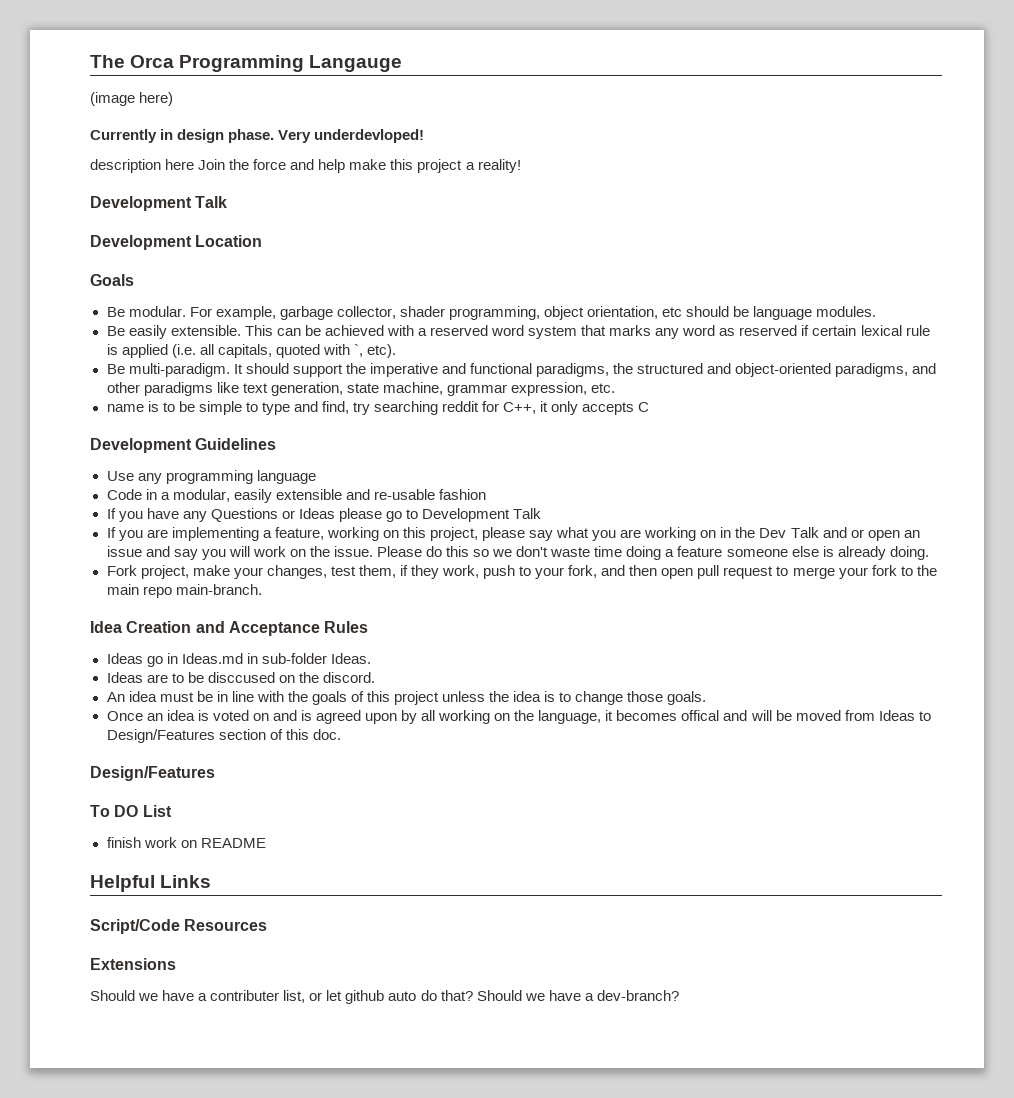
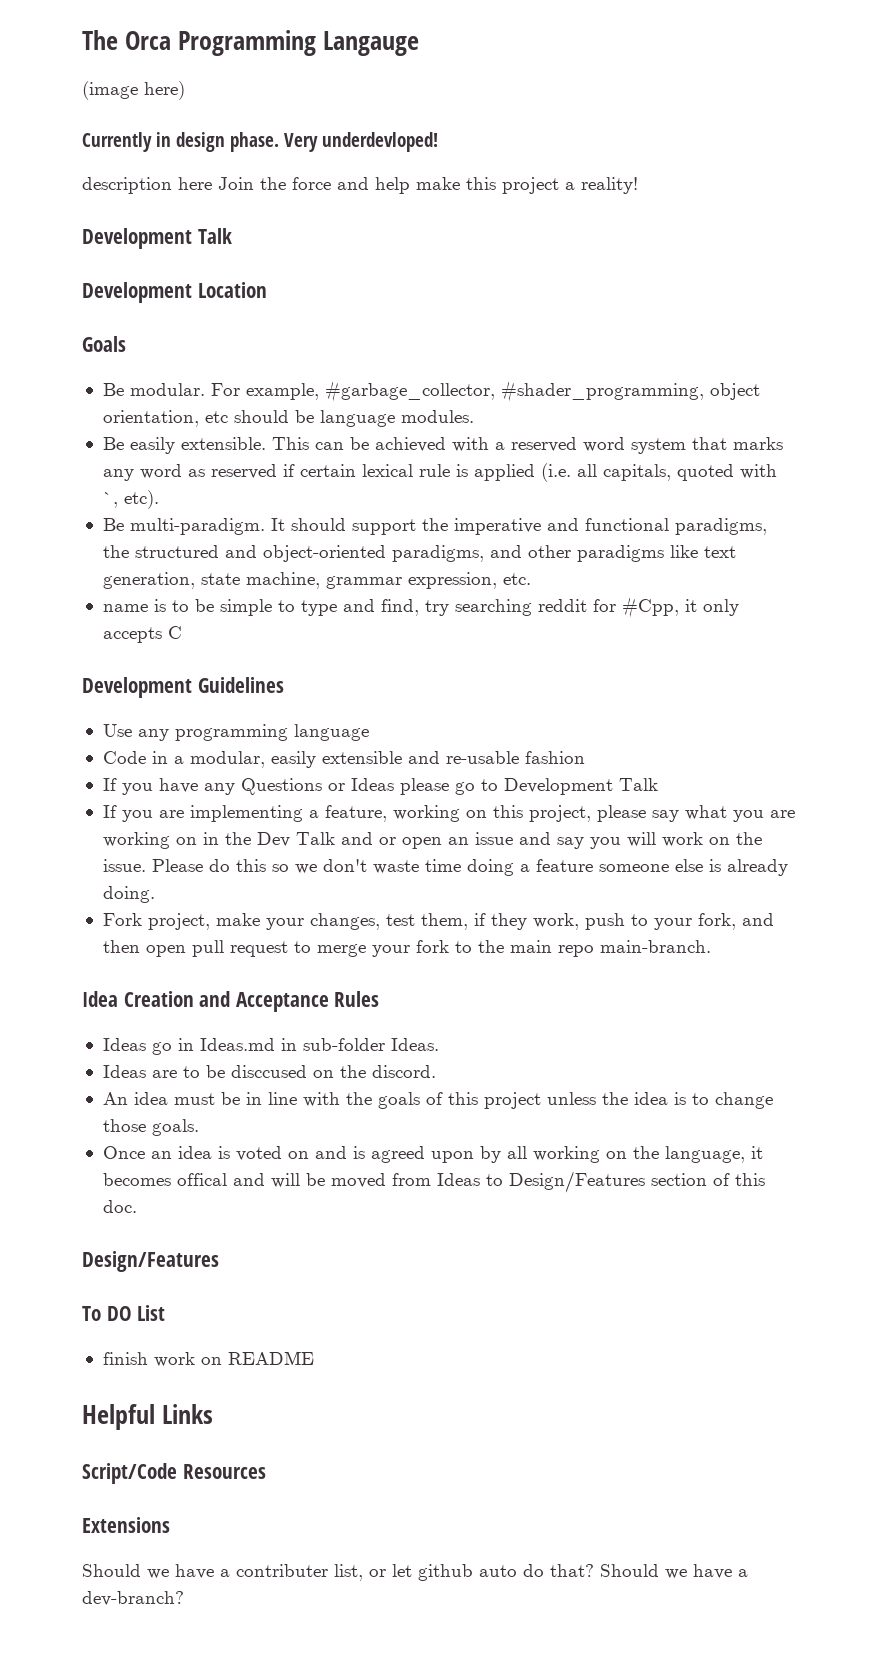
[279,306,540,320] garbage collector, shader programming, -> [324,381,704,402] #garbage_collector, #shader_programming,
[503,402,537,414] C++, -> [621,597,679,618] #Cpp,

